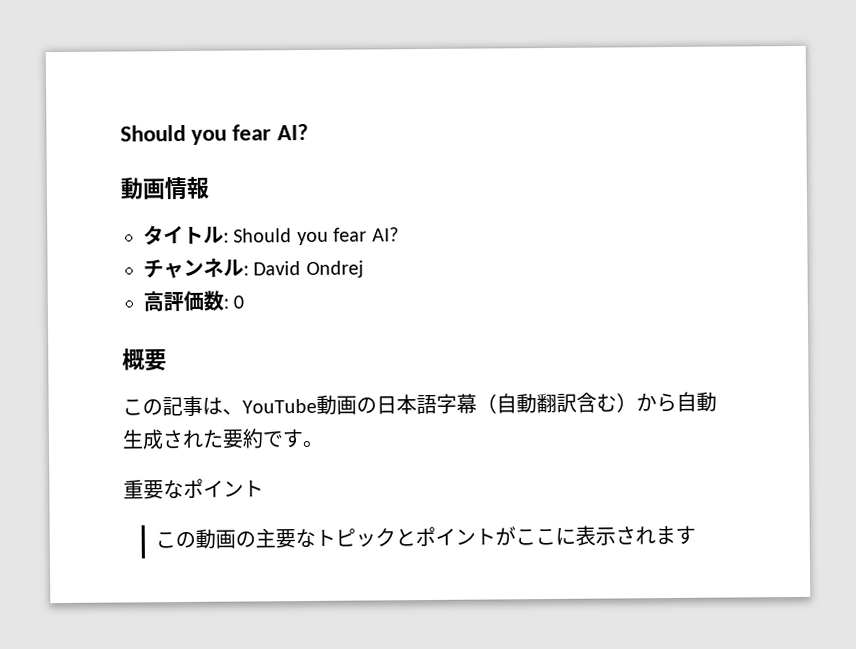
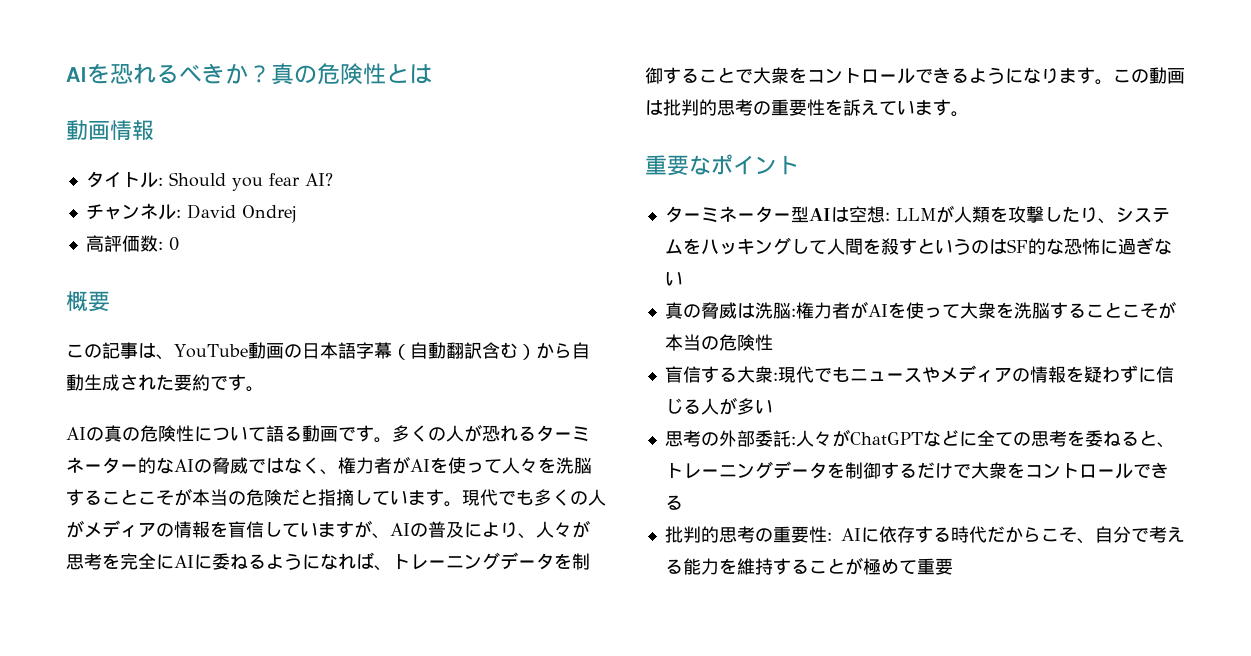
[120,123,309,145] Should you fear AI? -> [66,63,432,85] AIを恐れるべきか？真の危険性とは
[123,478,264,500] [154,525,696,549] 重要なポイント // この動画の主要なトピックとポイントがここに表示されます -> [66,424,590,443] [66,456,592,475] [66,488,606,507] [66,520,590,539] [66,552,590,571] [645,67,1185,85] [645,99,969,117] [645,154,799,176] [664,205,1170,224] [664,237,1172,255] [664,271,683,286] [664,301,1176,319] [664,334,773,351] [664,365,1174,383] [664,397,773,415] [664,429,1175,448] [664,461,1169,479] [664,495,683,510] [664,526,1185,544] [664,557,953,575] AIの真の危険性について語る動画です。多くの人が恐れるターミネーター的なAIの脅威ではなく、権力者がAIを使って人々を洗脳することこそが本当の危険だと指摘しています。現代でも多くの人がメディアの情報を盲信していますが、AIの普及により、人々が思考を完全にAIに委ねるようになれば、トレーニングデータを制御することで大衆をコントロールできるようになります。この動画は批判的思考の重要性を訴えています。 // 重要なポイント // ターミネーター型AIは空想: LLMが人類を攻撃したり、システムをハッキングして人間を殺すというのはSF的な恐怖に過ぎない // 真の脅威は洗脳:権力者がAIを使って大衆を洗脳することこそが本当の危険性 // 盲信する大衆:現代でもニュースやメディアの情報を疑わずに信じる人が多い // 思考の外部委託:人々がChatGPTなどに全ての思考を委ねると、トレーニングデータを制御するだけで大衆をコントロールできる // 批判的思考の重要性: AIに依存する時代だからこそ、自分で考える能力を維持することが極めて重要

